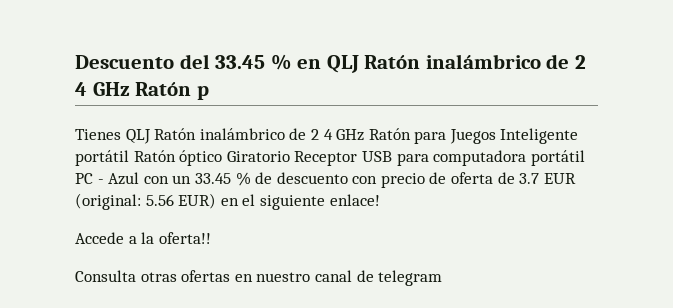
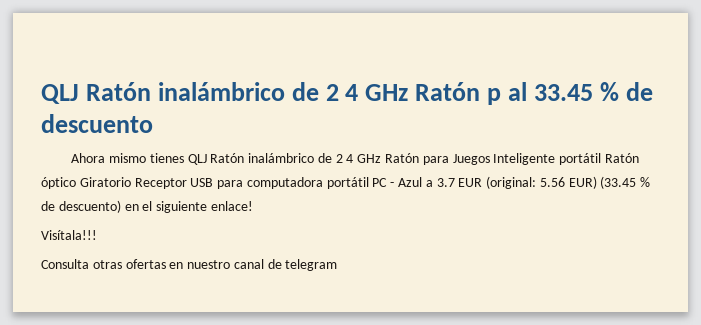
[75,54,322,70] Descuento del 33.45 % en -> (41, 94) none
[75,129,121,140] // Tienes -> [507,82,653,101] [41,114,153,133] [71,153,184,163] al 33.45 % de descuento // Ahora mismo tienes
[143,172,515,188] con un 33.45 % de descuento con precio de oferta de -> [425,180,433,187] a
(217, 201) none -> [600,176,651,189] [41,200,121,213] (33.45 % de descuento)
[75,232,211,244] Accede a la oferta!! -> [41,230,97,240] Visítala!!!

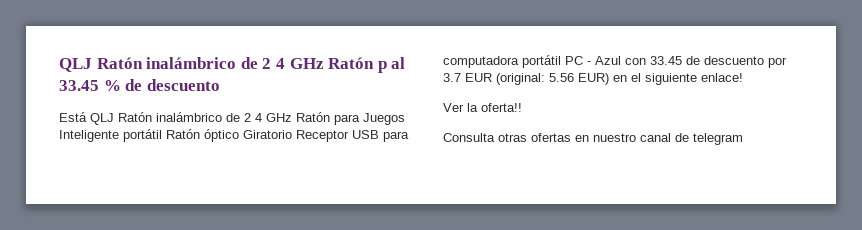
[71,153,184,163] Ahora mismo tienes -> [59,112,87,122] Está
[425,180,433,187] a -> [625,56,787,68] con 33.45 de descuento por
[600,176,651,189] [41,200,121,213] (33.45 % de descuento) -> (609, 79) none
[41,230,97,240] Visítala!!! -> [443,103,522,112] Ver la oferta!!

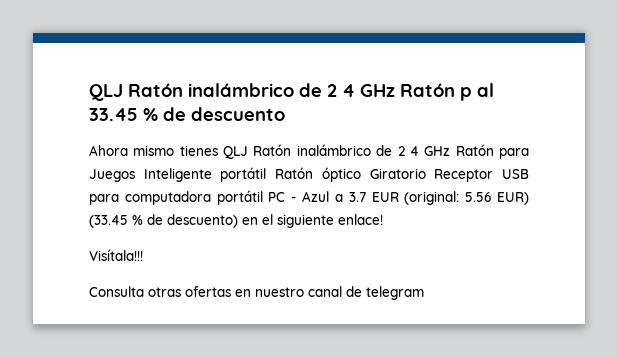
[59,112,87,122] Está -> [89,145,218,156] Ahora mismo tienes
[625,56,787,68] con 33.45 de descuento por -> [334,194,343,202] a
(609, 79) none -> [89,214,238,228] (33.45 % de descuento)
[443,103,522,112] Ver la oferta!! -> [89,249,143,261] Visítala!!!

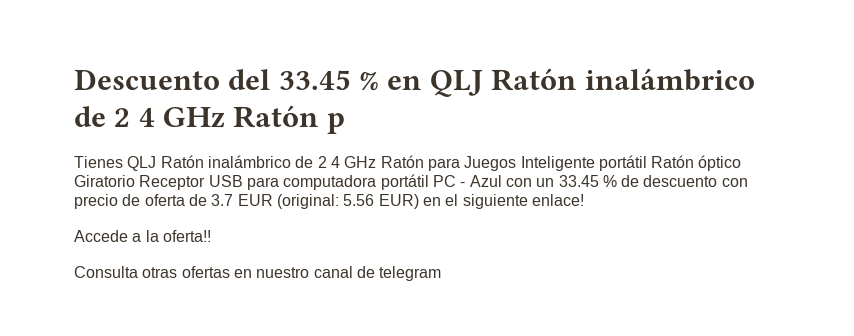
(89, 92) none -> [74,69,422,91] Descuento del 33.45 % en
[477,83,494,97] [89,107,285,121] [89,145,218,156] al 33.45 % de descuento // Ahora mismo tienes -> [74,156,123,168] // Tienes
[334,194,343,202] a -> [505,175,748,187] [74,194,207,209] con un 33.45 % de descuento con precio de oferta de
[89,214,238,228] (33.45 % de descuento) -> (419, 201) none
[89,249,143,261] Visítala!!! -> [74,230,211,242] Accede a la oferta!!

